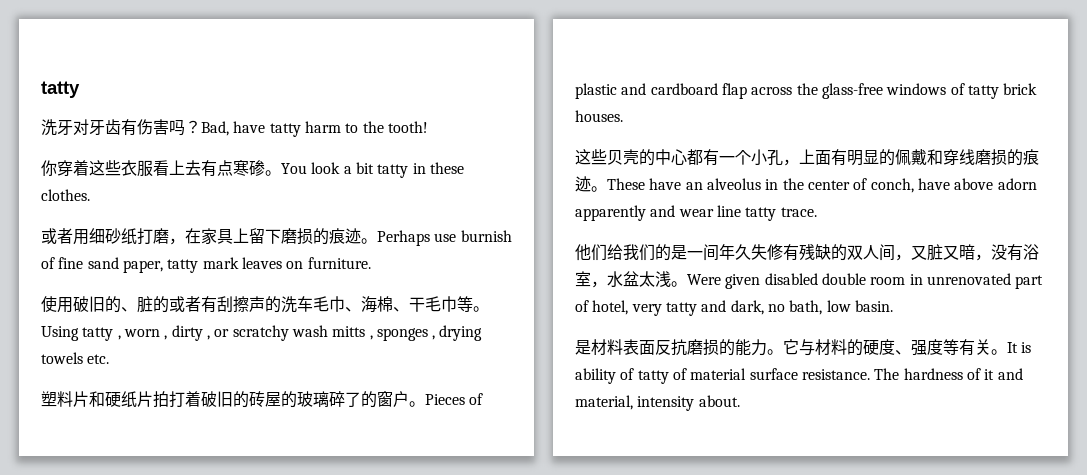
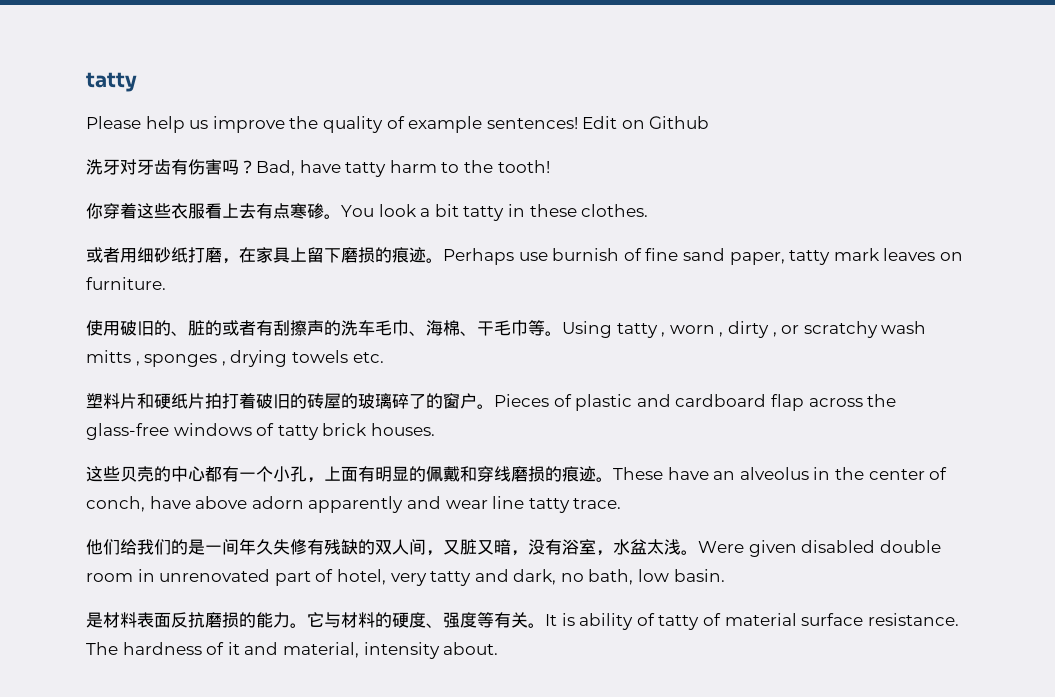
[41,81,80,98] tatty -> [86,72,137,92] [86,116,710,133] tatty // Please help us improve the quality of example sentences! Edit on Github

